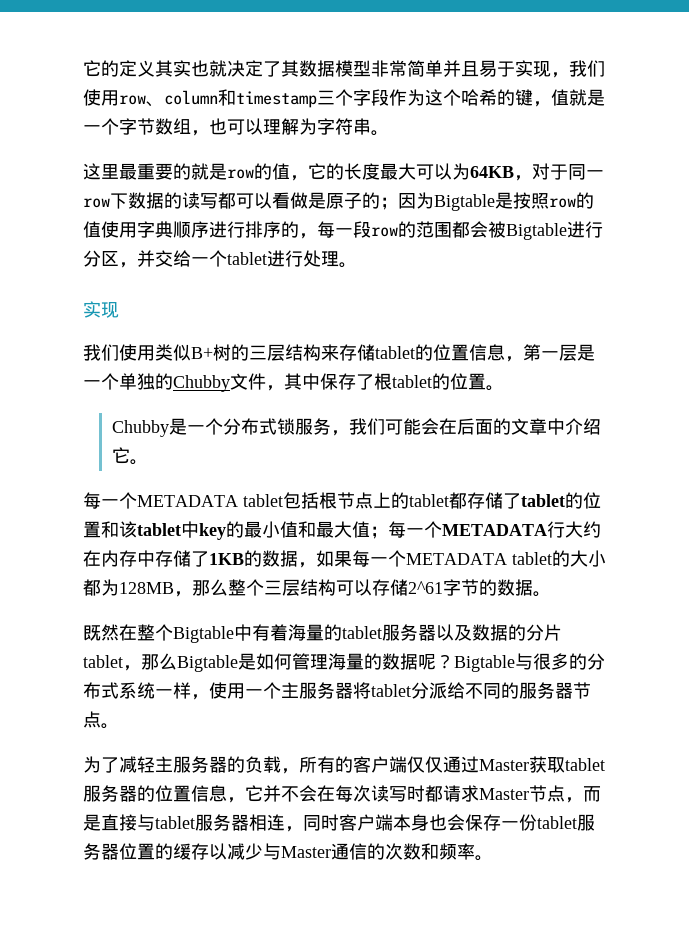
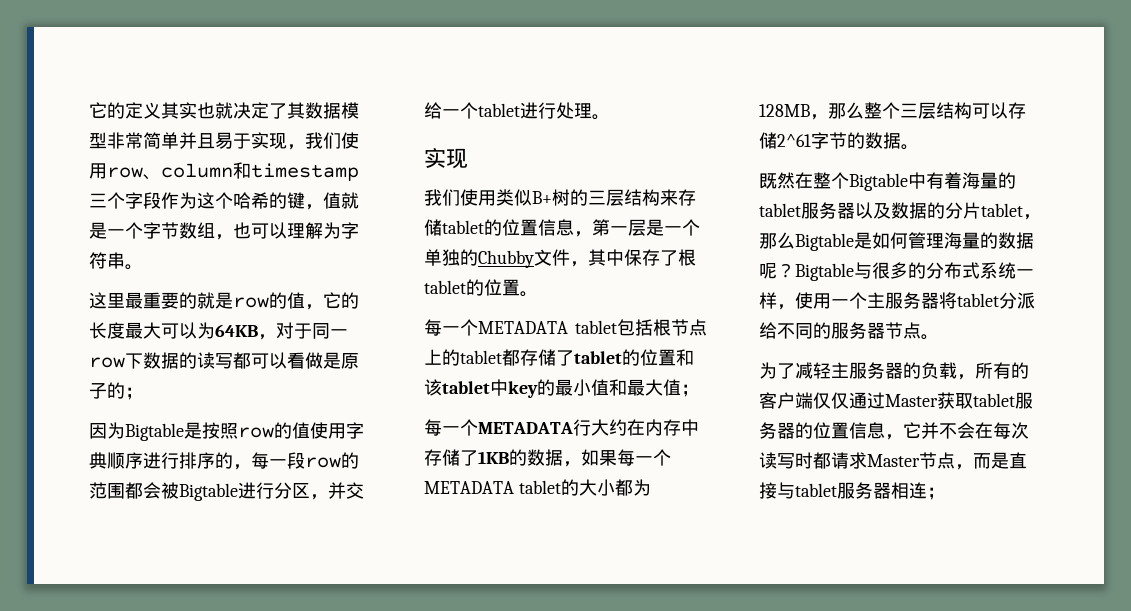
(398, 203) none -> (143, 393) //
[111,418,601,437] [111,447,148,465] // Chubby是一个分布式锁服务，我们可能会在后面的文章中介绍它。 -> (538, 294) none
(388, 532) none -> (699, 390) //
[285,814,595,832] [83,843,493,861] ，同时客户端本身也会保存一份tablet服务器位置的缓存以减少与Master通信的次数和频率。 -> [927,487,945,500] ；

